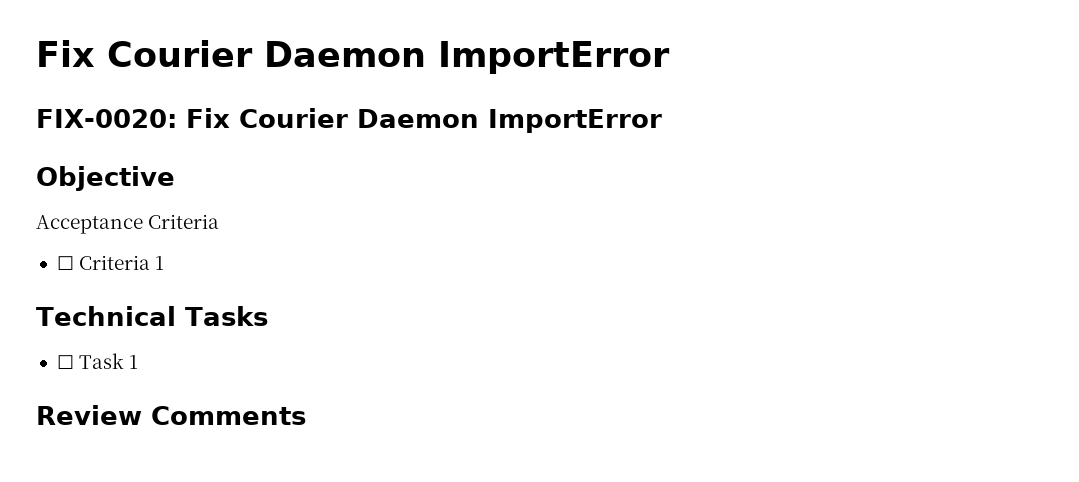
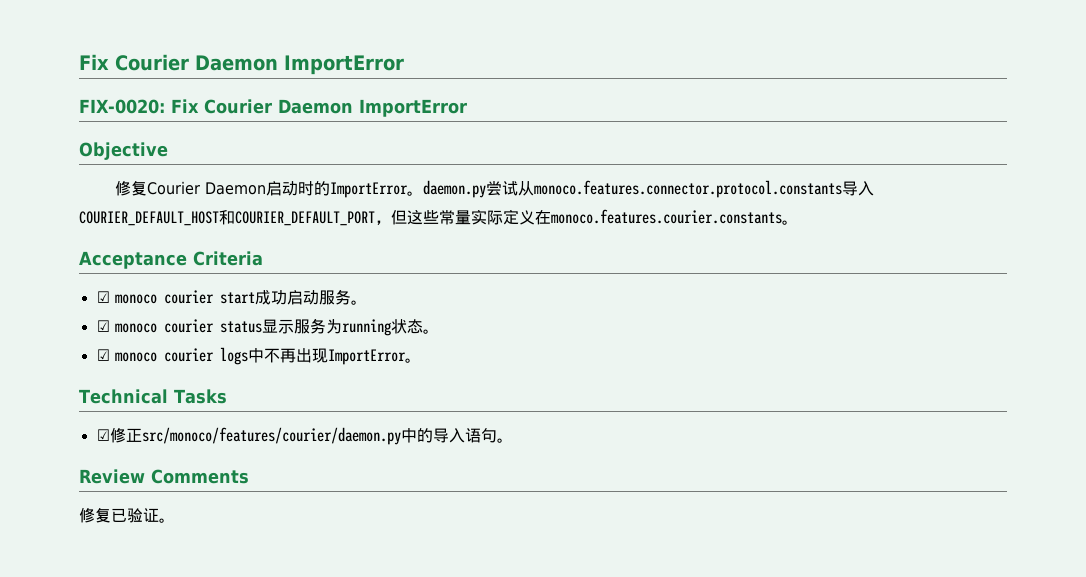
[36,214,220,234] [56,255,165,270] [36,306,268,326] [56,353,139,369] Acceptance Criteria // ☐ Criteria 1 // Technical Tasks // ☐ Task 1 -> [114,180,874,198] [79,209,798,226] [79,251,263,269] [96,289,367,305] [96,318,439,336] [96,347,421,365] [79,389,227,404] [96,427,513,445] 修复Courier Daemon启动时的ImportError。daemon.py尝试从monoco.features.connector.protocol.constants导入COURIER_DEFAULT_HOST和COURIER_DEFAULT_PORT，但这些常量实际定义在monoco.features.courier.constants。 // Acceptance Criteria // ☑ monoco courier start成功启动服务。 // ☑ monoco courier status显示服务为running状态。 // ☑ monoco courier logs中不再出现ImportError。 // Technical Tasks // ☑修正src/monoco/features/courier/daemon.py中的导入语句。
(306, 415) none -> [79,507,175,523] // 修复已验证。

